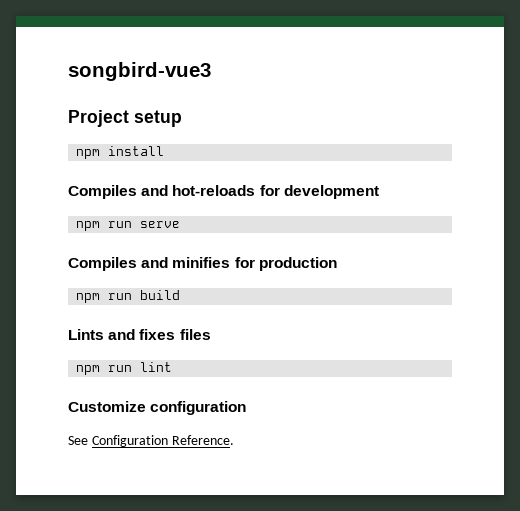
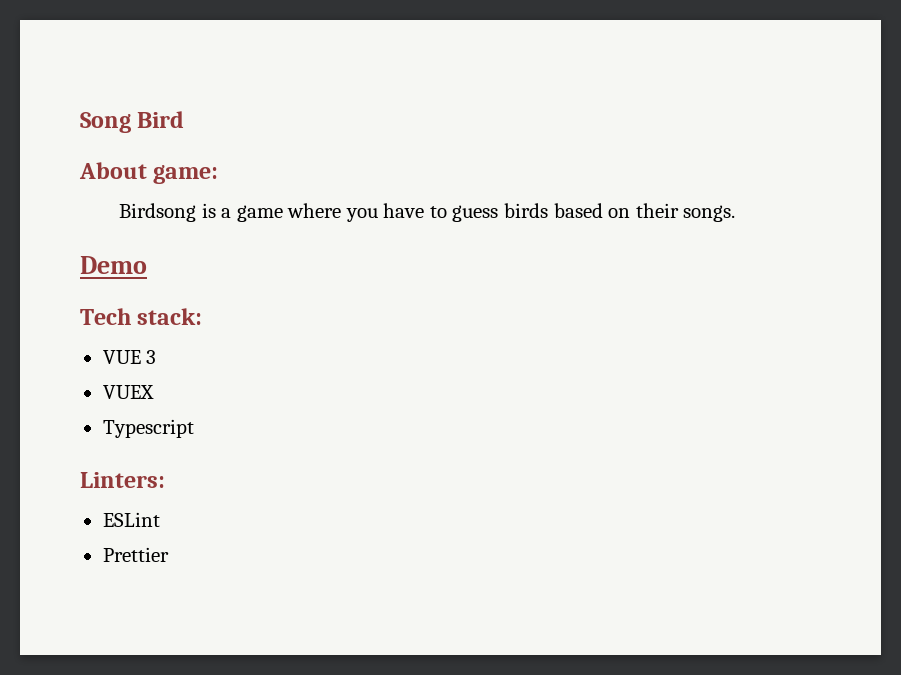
[68,62,211,81] [68,110,182,127] [76,146,165,159] [68,185,379,199] [76,221,181,231] [68,257,337,271] [76,290,181,303] [68,329,211,340] [76,362,173,375] [68,401,247,415] [68,435,234,447] songbird-vue3 // Project setup // npm install // Compiles and hot-reloads for development // npm run serve // Compiles and minifies for production // npm run build // Lints and fixes files // npm run lint // Customize configuration // See Configuration Reference. -> [80,111,185,133] [79,162,219,184] [119,203,736,222] [80,256,147,274] [80,308,203,325] [102,350,157,364] [102,385,154,399] [102,419,194,438] [80,472,165,488] [102,512,160,527] [102,547,169,562] Song Bird // About game: // Birdsong is a game where you have to guess birds based on their songs. // Demo // Tech stack: // VUE 3 // VUEX // Typescript // Linters: // ESLint // Prettier

